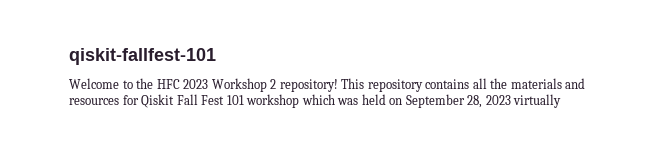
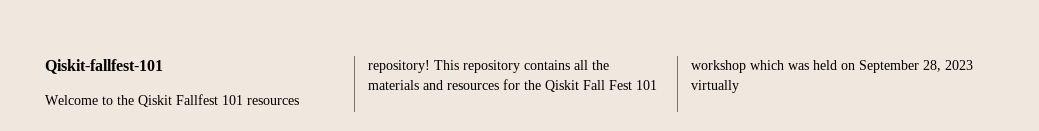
[69,48,216,65] qiskit-fallfest-101 -> [45,59,163,74] Qiskit-fallfest-101
[156,78,277,92] HFC 2023 Workshop 2 -> [138,94,299,107] Qiskit Fallfest 101 resources
(139, 100) none -> [524,80,541,90] the

